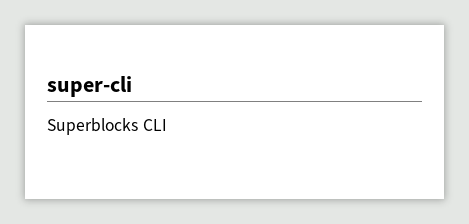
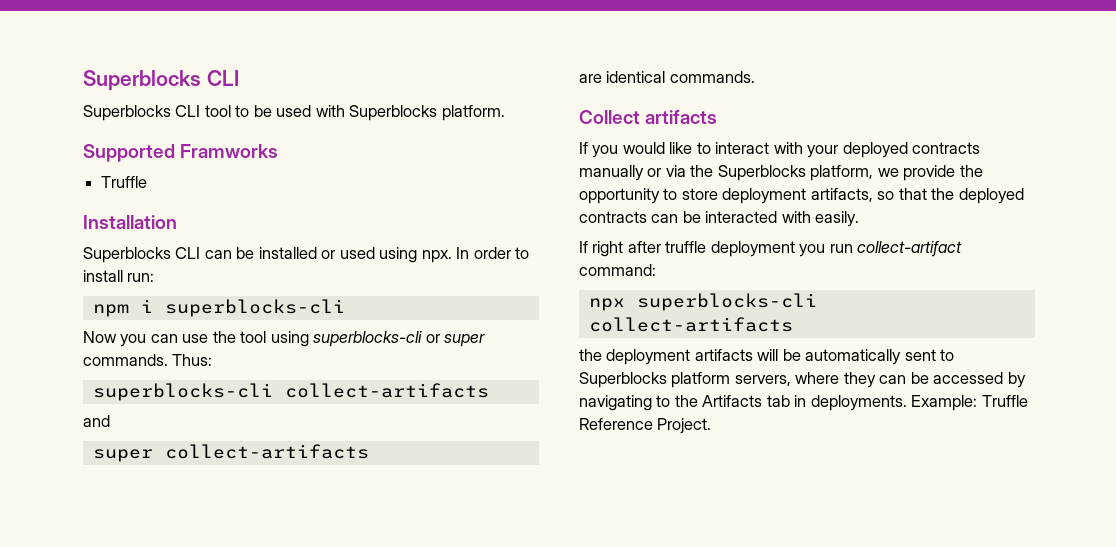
[47,76,132,97] [47,118,167,135] super-cli // Superblocks CLI -> [83,70,239,91] [83,105,505,121] [83,144,279,162] [101,176,148,188] [83,215,177,229] [83,247,530,263] [83,270,155,282] [92,299,345,317] [83,331,486,347] [83,354,213,366] [92,383,489,401] [83,415,110,427] [92,444,369,462] [579,71,755,83] [579,110,718,124] [579,142,981,158] [579,165,983,181] [579,188,1024,204] [579,211,860,227] [579,241,963,257] [579,264,656,276] [588,293,817,311] [588,317,793,332] [579,349,955,365] [579,372,1026,388] [579,395,1028,411] [579,418,712,434] Superblocks CLI // Superblocks CLI tool to be used with Superblocks platform. // Supported Framworks // Truffle // Installation // Superblocks CLI can be installed or used using npx. In order to install run: // npm i superblocks-cli // Now you can use the tool using superblocks-cli or super commands. Thus: // superblocks-cli collect-artifacts // and // super collect-artifacts // are identical commands. // Collect artifacts // If you would like to interact with your deployed contracts manually or via the Superblocks platform, we provide the opportunity to store deployment artifacts, so that the deployed contracts can be interacted with easily. // If right after truffle deployment you run collect-artifact command: // npx superblocks-cli collect-artifacts // the deployment artifacts will be automatically sent to Superblocks platform servers, where they can be accessed by navigating to the Artifacts tab in deployments. Example: Truffle Reference Project.

